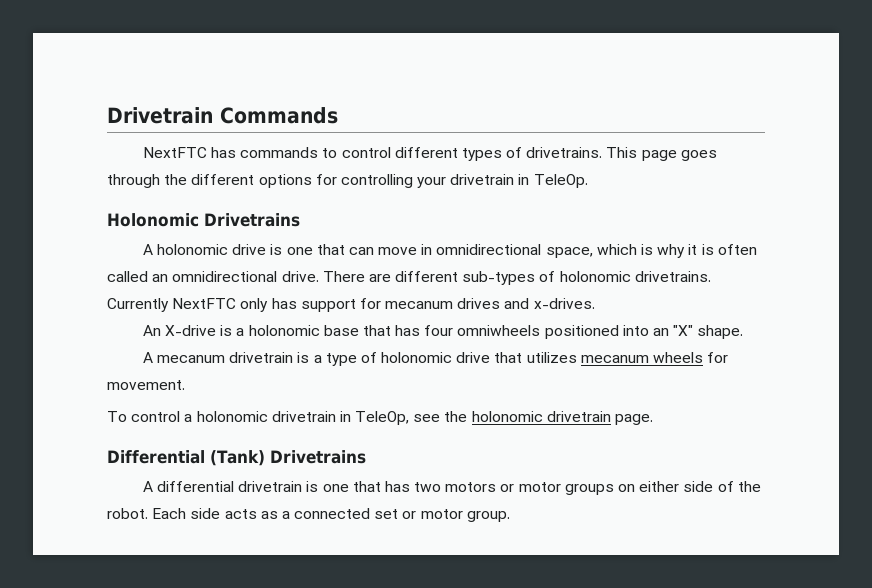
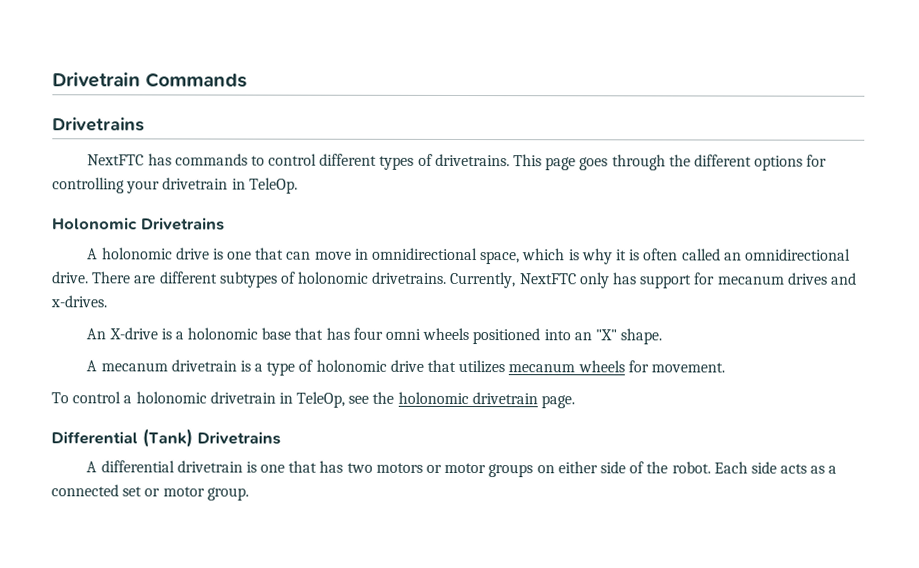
(338, 115) none -> [52,117,145,132] // Drivetrains
[462,271,536,285] sub-types -> [218,271,278,288] subtypes
[107,298,169,312] Currently -> [449,271,517,289] Currently,
[457,325,541,336] omniwheels -> [385,327,470,341] omni wheels

